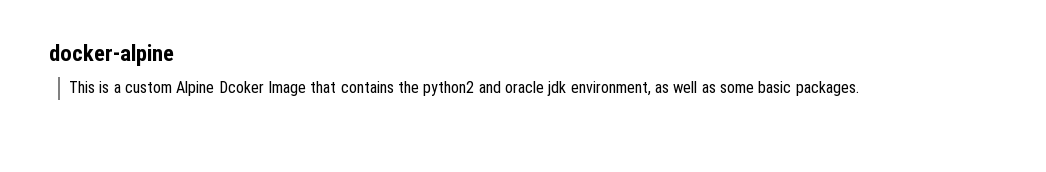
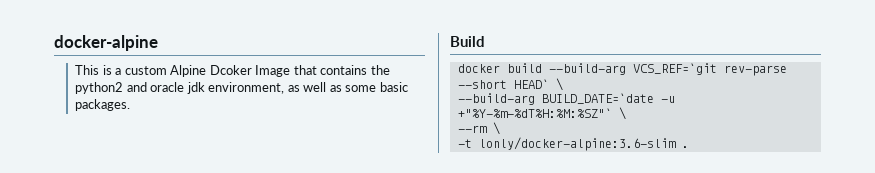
(859, 88) none -> [450,36,485,47] [457,63,787,76] [457,78,563,91] [457,93,675,105] [457,107,626,120] [457,122,500,135] [457,137,689,151] // Build // docker build --build-arg VCS_REF=`git rev-parse --short HEAD` \ // --build-arg BUILD_DATE=`date -u +"%Y-%m-%dT%H:%M:%SZ"` \ // --rm \ // -t lonly/docker-alpine:3.6-slim .

